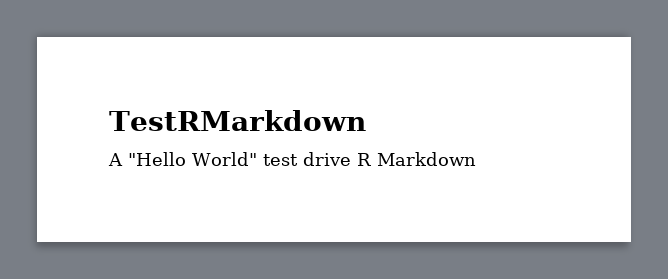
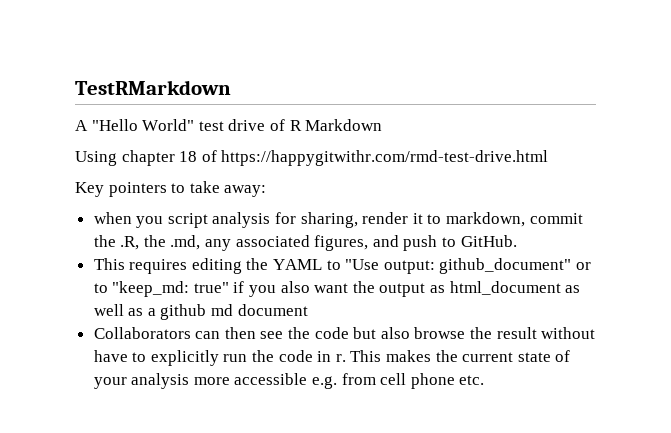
(351, 159) none -> [269,119,285,131] of
(476, 159) none -> [75,150,549,166] [75,181,267,197] [93,212,583,228] [93,235,517,251] [93,258,592,274] [93,281,581,297] [93,304,308,320] [93,327,596,339] [93,350,571,366] [93,373,485,389] // Using chapter 18 of https://happygitwithr.com/rmd-test-drive.html // Key pointers to take away: // when you script analysis for sharing, render it to markdown, commit the .R, the .md, any associated figures, and push to GitHub. // This requires editing the YAML to "Use output: github_document" or to "keep_md: true" if you also want the output as html_document as well as a github md document // Collaborators can then see the code but also browse the result without have to explicitly run the code in r. This makes the current state of your analysis more accessible e.g. from cell phone etc.

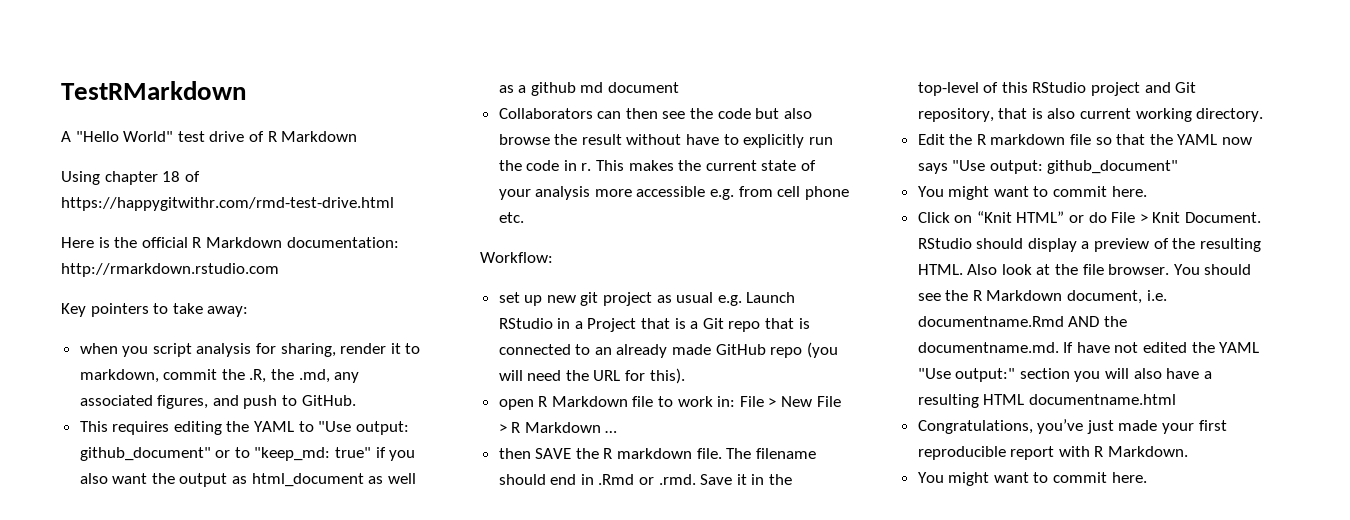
(549, 158) none -> [61,237,399,248] [61,263,279,277] // Here is the official R Markdown documentation: http://rmarkdown.rstudio.com
(485, 380) none -> [480,252,553,263] [498,292,796,306] [498,318,810,332] [498,342,838,358] [498,368,685,384] [498,396,841,410] [498,422,618,433] [498,448,816,459] [498,474,793,485] [917,82,1197,96] [917,108,1264,122] [917,134,1253,145] [917,160,1179,174] [917,186,1147,200] [917,211,1262,223] [917,238,1261,252] [917,264,1252,275] [917,290,1167,304] [917,316,1127,327] [917,342,1260,353] [917,368,1212,382] [917,394,1176,408] [917,419,1227,434] [917,446,1189,460] [917,472,1147,486] // Workflow: // set up new git project as usual e.g. Launch RStudio in a Project that is a Git repo that is connected to an already made GitHub repo (you will need the URL for this). // open R Markdown file to work in: File > New File > R Markdown … // then SAVE the R markdown file. The filename should end in .Rmd or .rmd. Save it in the top-level of this RStudio project and Git repository, that is also current working directory. // Edit the R markdown file so that the YAML now says "Use output: github_document" // You might want to commit here. // Click on “Knit HTML” or do File > Knit Document. RStudio should display a preview of the resulting HTML. Also look at the file browser. You should see the R Markdown document, i.e. documentname.Rmd AND the documentname.md. If have not edited the YAML "Use output:" section you will also have a resulting HTML documentname.html // Congratulations, you’ve just made your first reproducible report with R Markdown. // You might want to commit here.

